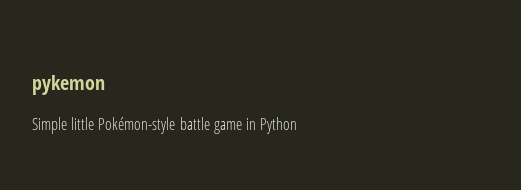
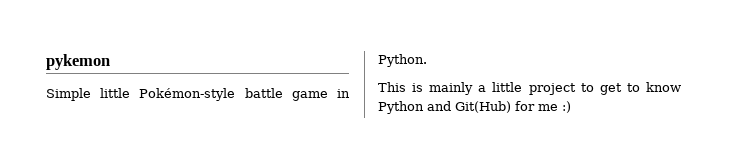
[260,117,298,134] Python -> [378,54,427,67] [378,82,681,95] [378,101,571,114] Python. // This is mainly a little project to get to know Python and Git(Hub) for me :)

